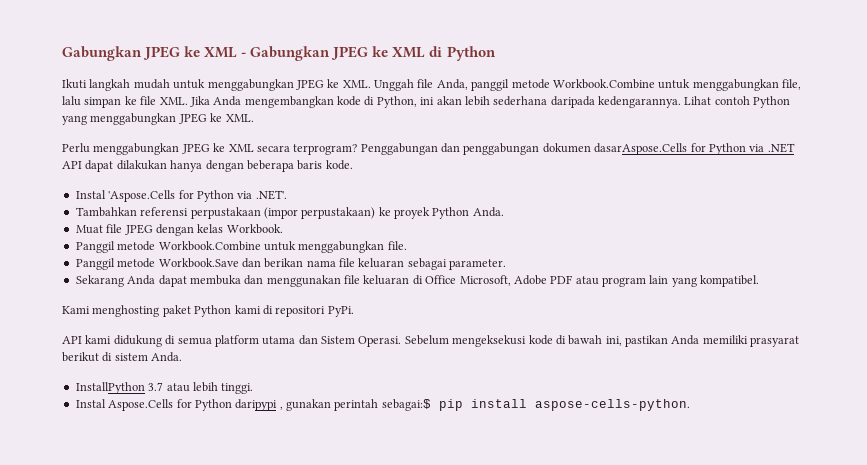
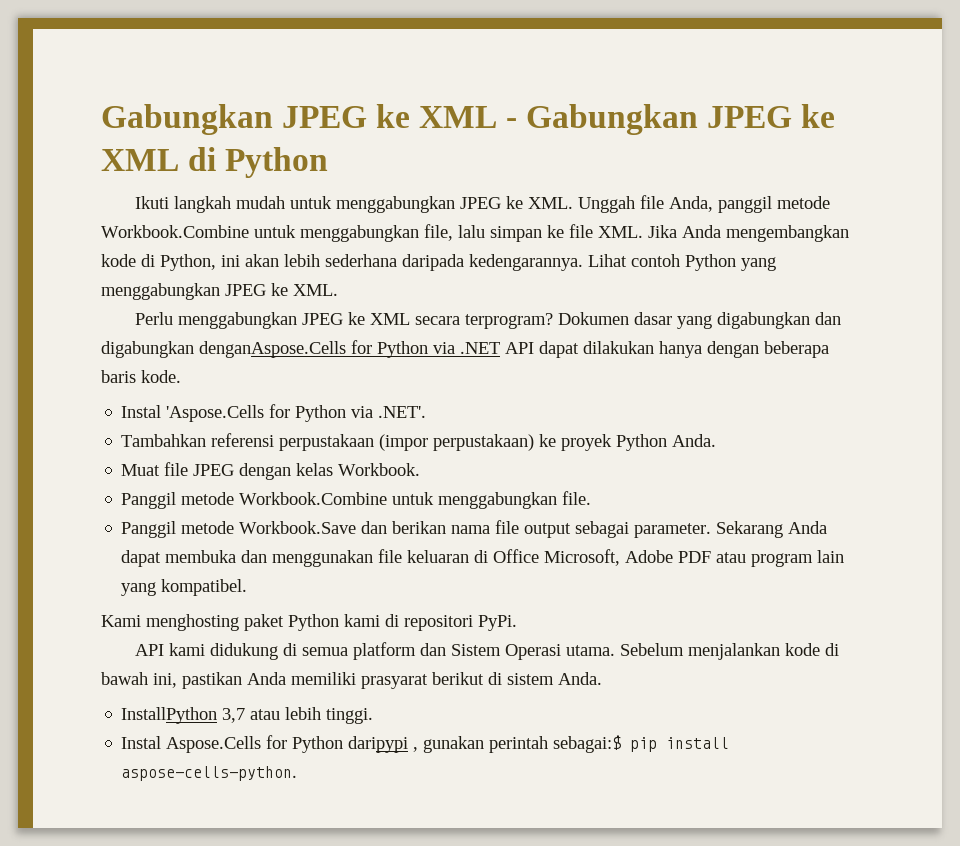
[360,143,688,155] Penggabungan dan penggabungan dokumen dasarAspose.Cells -> [557,312,841,329] [101,341,346,358] Dokumen dasar yang digabungkan dan digabungkan denganAspose.Cells
[358,258,405,268] keluaran -> [524,523,572,538] output
(507, 264) // -> (712, 530) none
[262,336,296,345] utama -> (416, 651) none
[358,335,527,347] Operasi. Sebelum mengeksekusi -> [504,643,780,660] Operasi utama. Sebelum menjalankan
[148,382,164,391] 3.7 -> [222,708,246,723] 3,7

